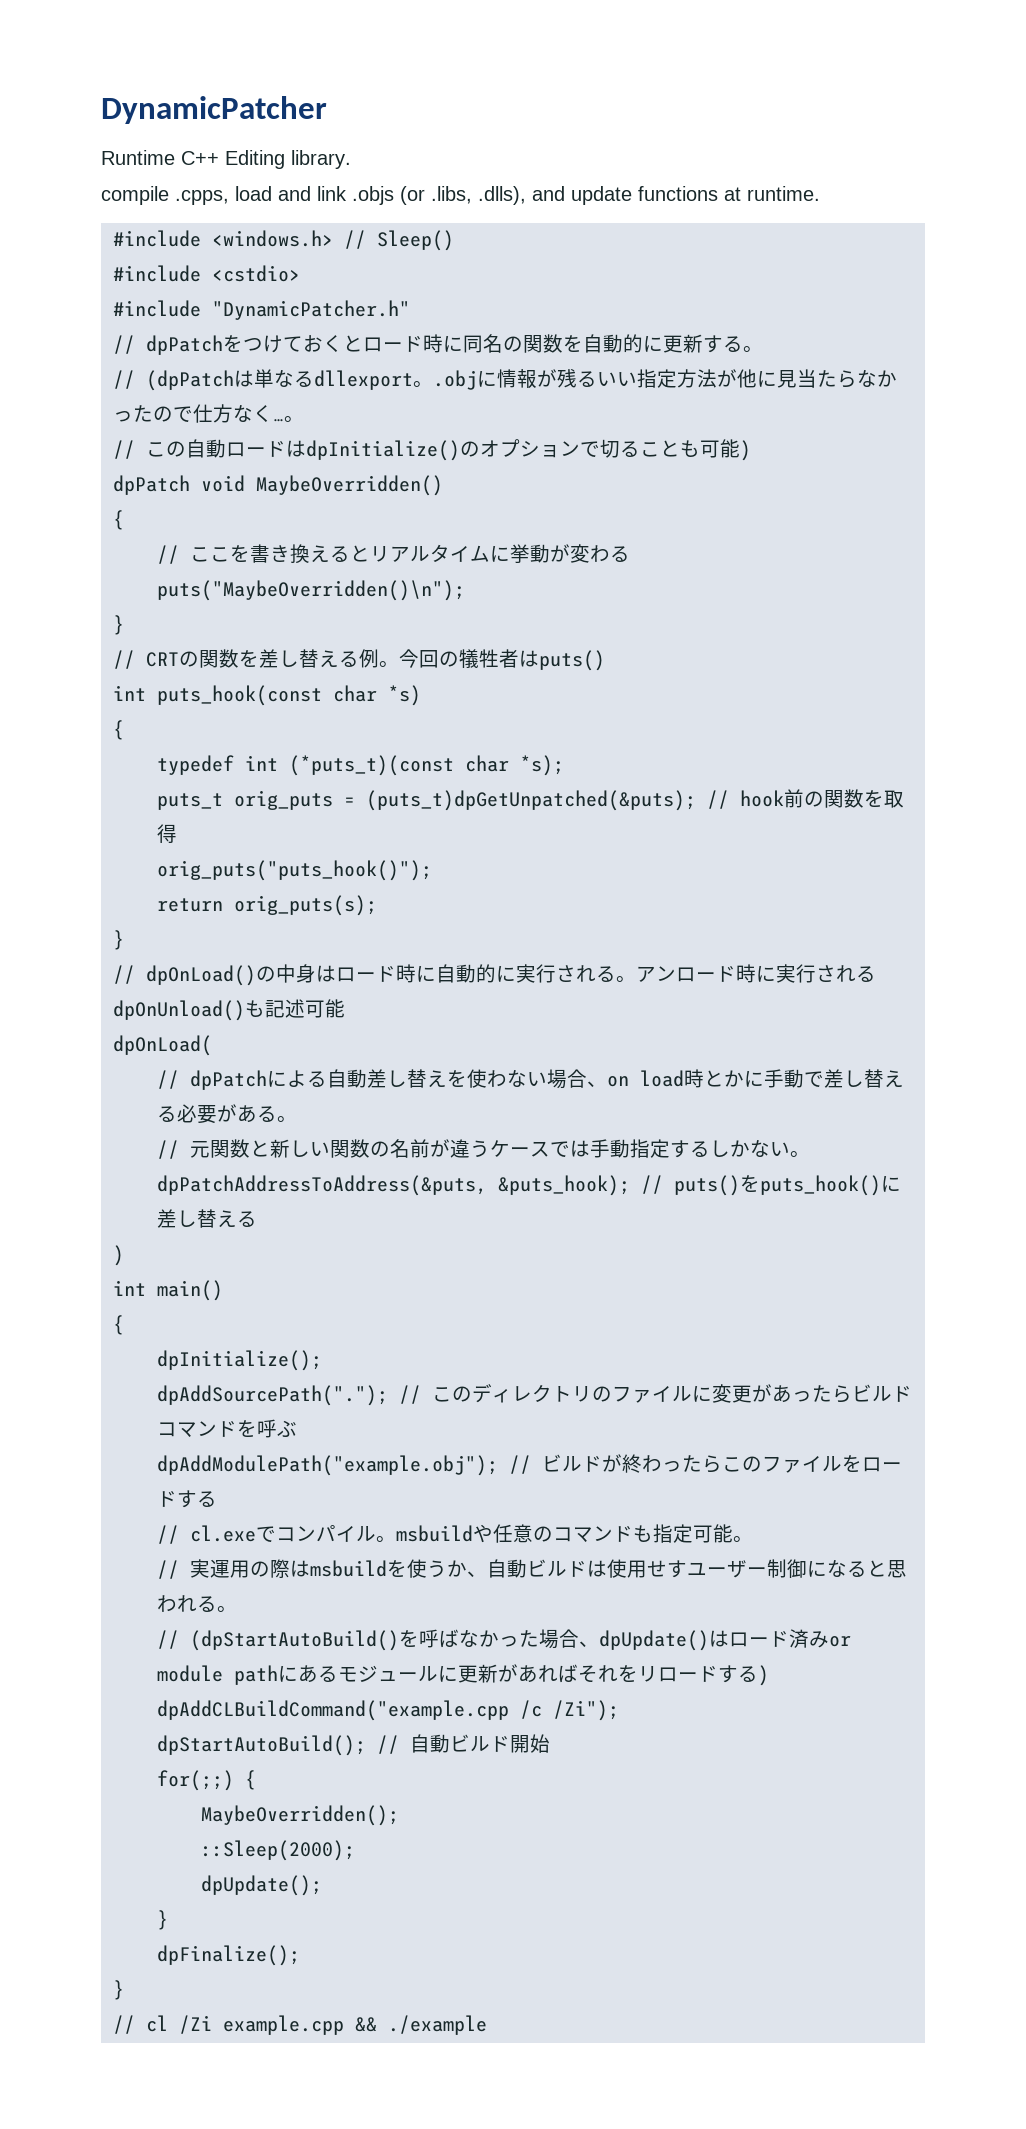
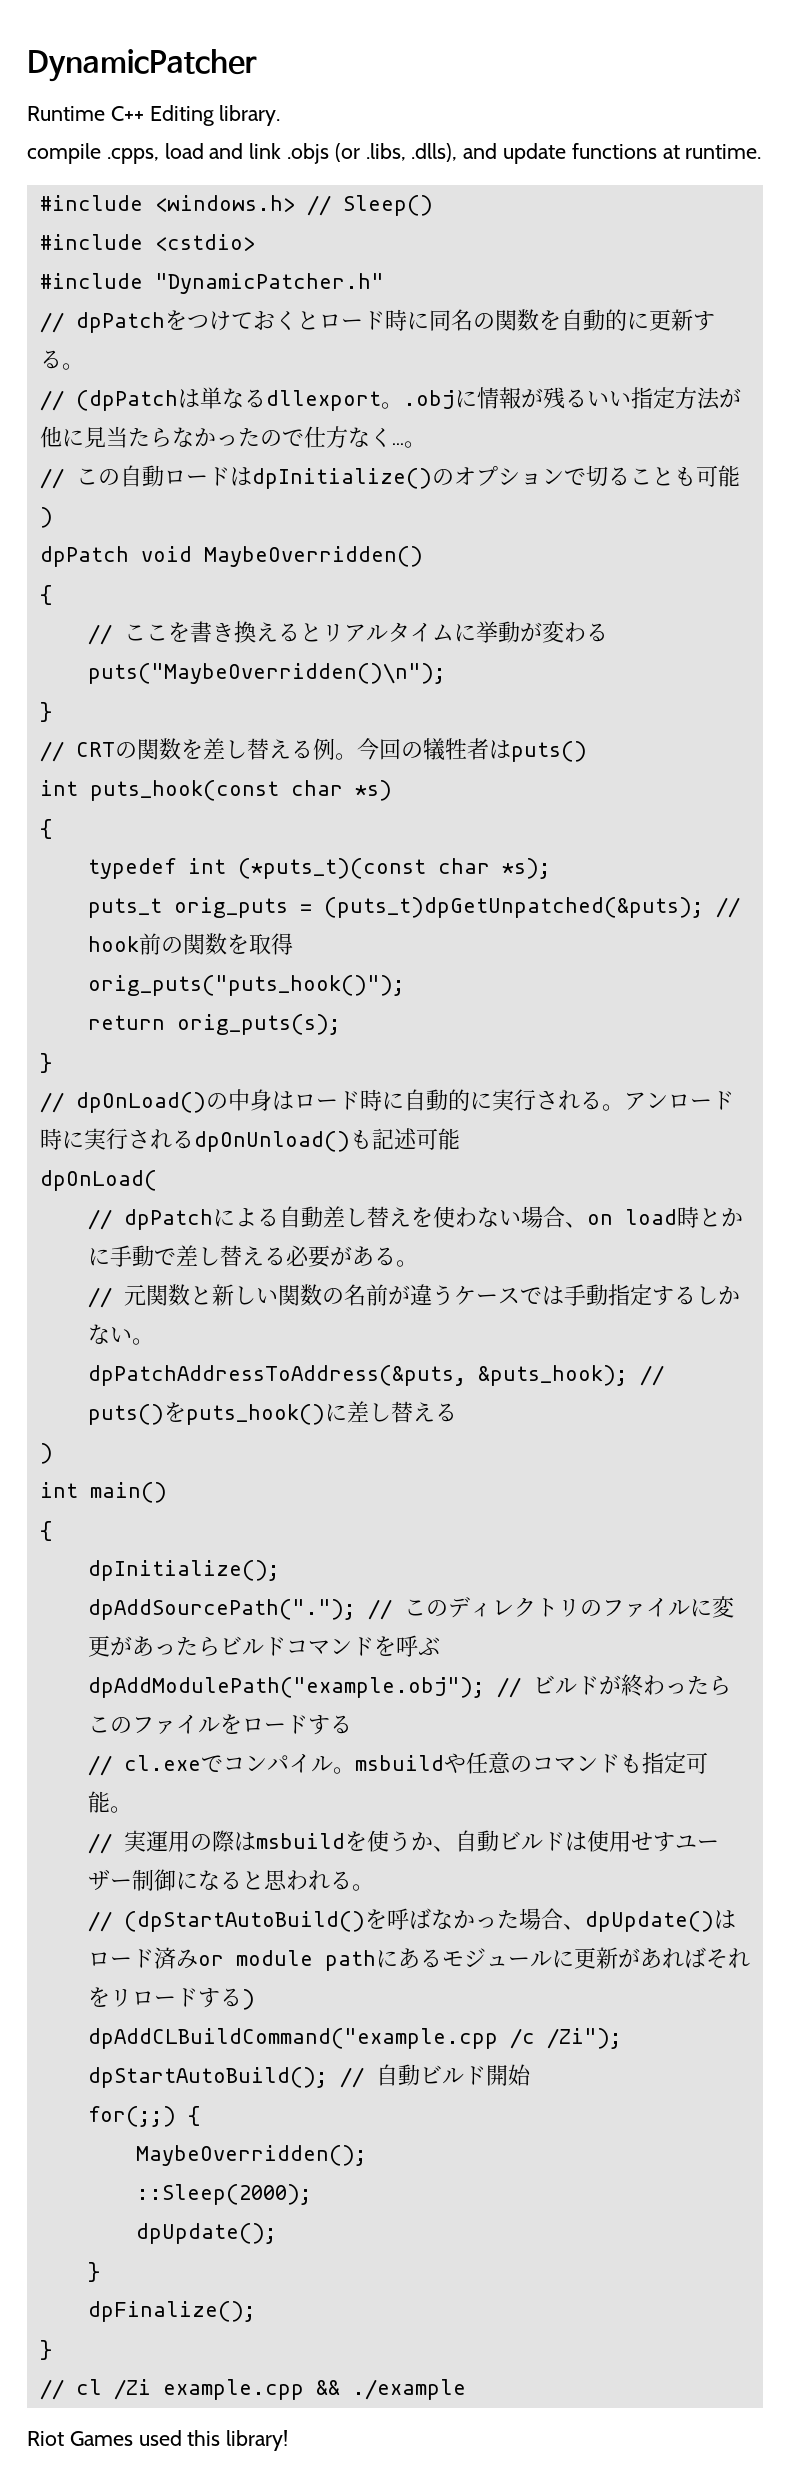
(487, 2025) none -> [27,2430,289,2451] // Riot Games used this library!

